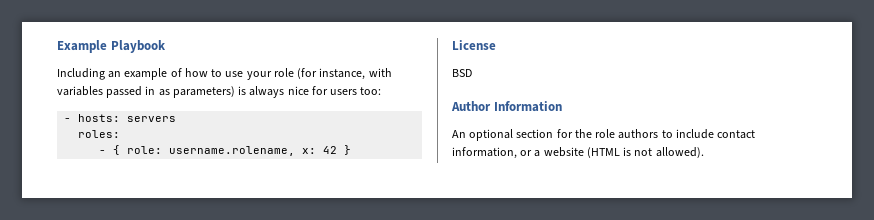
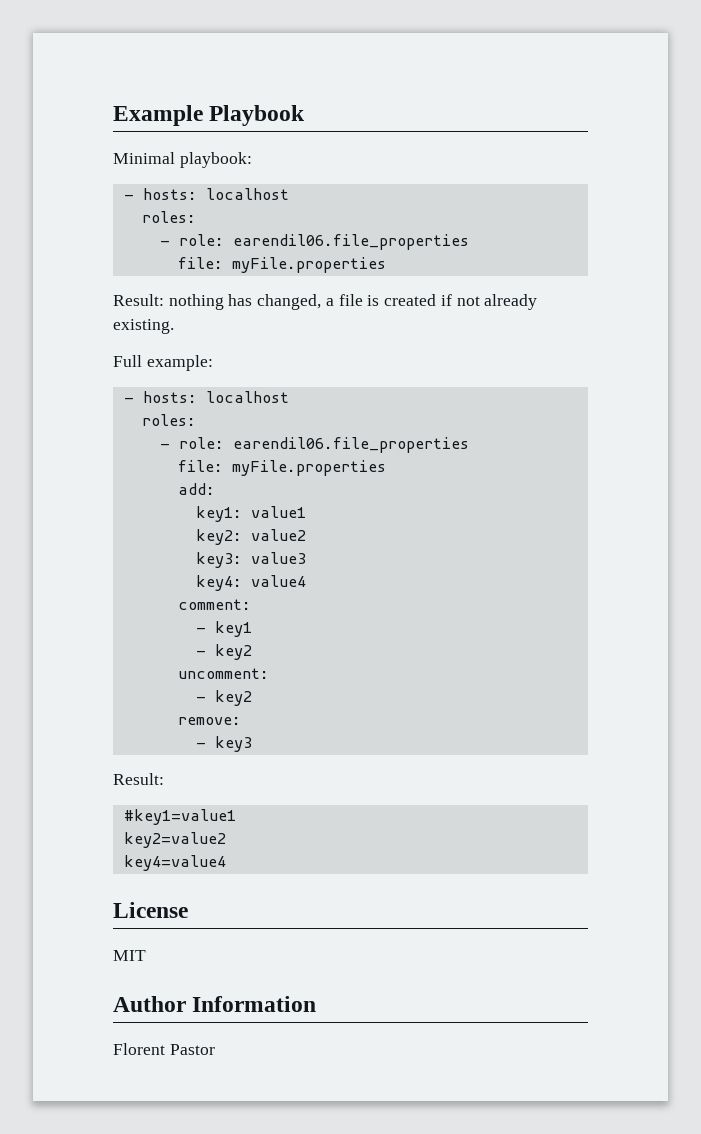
[57,68,392,80] [57,86,382,98] [64,114,177,122] [78,130,121,138] [99,145,352,156] Including an example of how to use your role (for instance, with variables passed in as parameters) is always nice for users too: // - hosts: servers // roles: // - { role: username.rolename, x: 42 } -> [113,152,252,168] [123,188,289,200] [141,211,196,223] [159,234,469,250] [177,257,386,273] [113,294,538,310] [113,319,174,334] [113,355,213,371] [123,391,289,403] [141,414,196,426] [159,437,469,453] [177,460,386,476] [177,483,215,495] [195,506,306,522] [195,529,306,545] [195,552,306,568] [195,575,306,591] [177,599,251,610] [195,621,252,637] [195,644,252,660] [177,668,269,679] [195,690,252,706] [177,717,241,725] [195,736,252,752] [113,773,164,785] [123,809,236,825] [123,832,226,848] [123,855,226,871] Minimal playbook: // - hosts: localhost // roles: // - role: earendil06.file_properties // file: myFile.properties // Result: nothing has changed, a file is created if not already existing. // Full example: // - hosts: localhost // roles: // - role: earendil06.file_properties // file: myFile.properties // add: // key1: value1 // key2: value2 // key3: value3 // key4: value4 // comment: // - key1 // - key2 // uncomment: // - key2 // remove: // - key3 // Result: // #key1=value1 // key2=value2 // key4=value4
[452,69,472,77] BSD -> [113,950,146,961] MIT
[452,129,756,141] [452,147,704,159] An optional section for the role authors to include contact information, or a website (HTML is not allowed). -> [113,1043,215,1055] Florent Pastor

